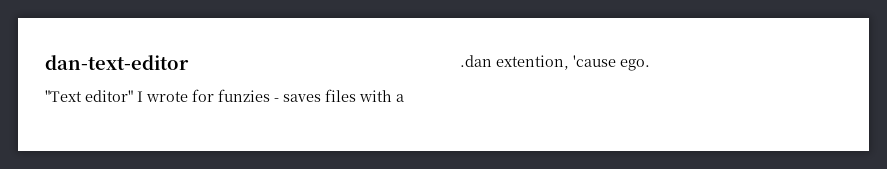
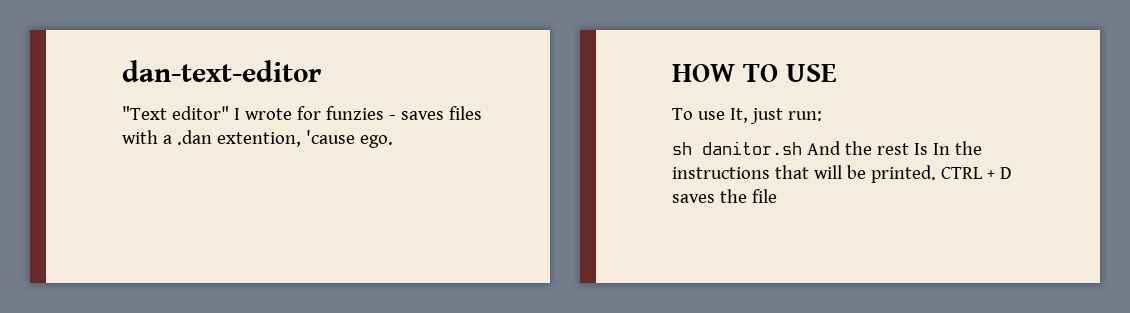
(650, 65) none -> [672,64,837,82] [672,108,822,124] [672,141,982,155] [672,165,1012,183] [672,189,777,203] // HOW TO USE // To use It, just run: // sh danitor.sh And the rest Is In the instructions that will be printed. CTRL + D saves the file

